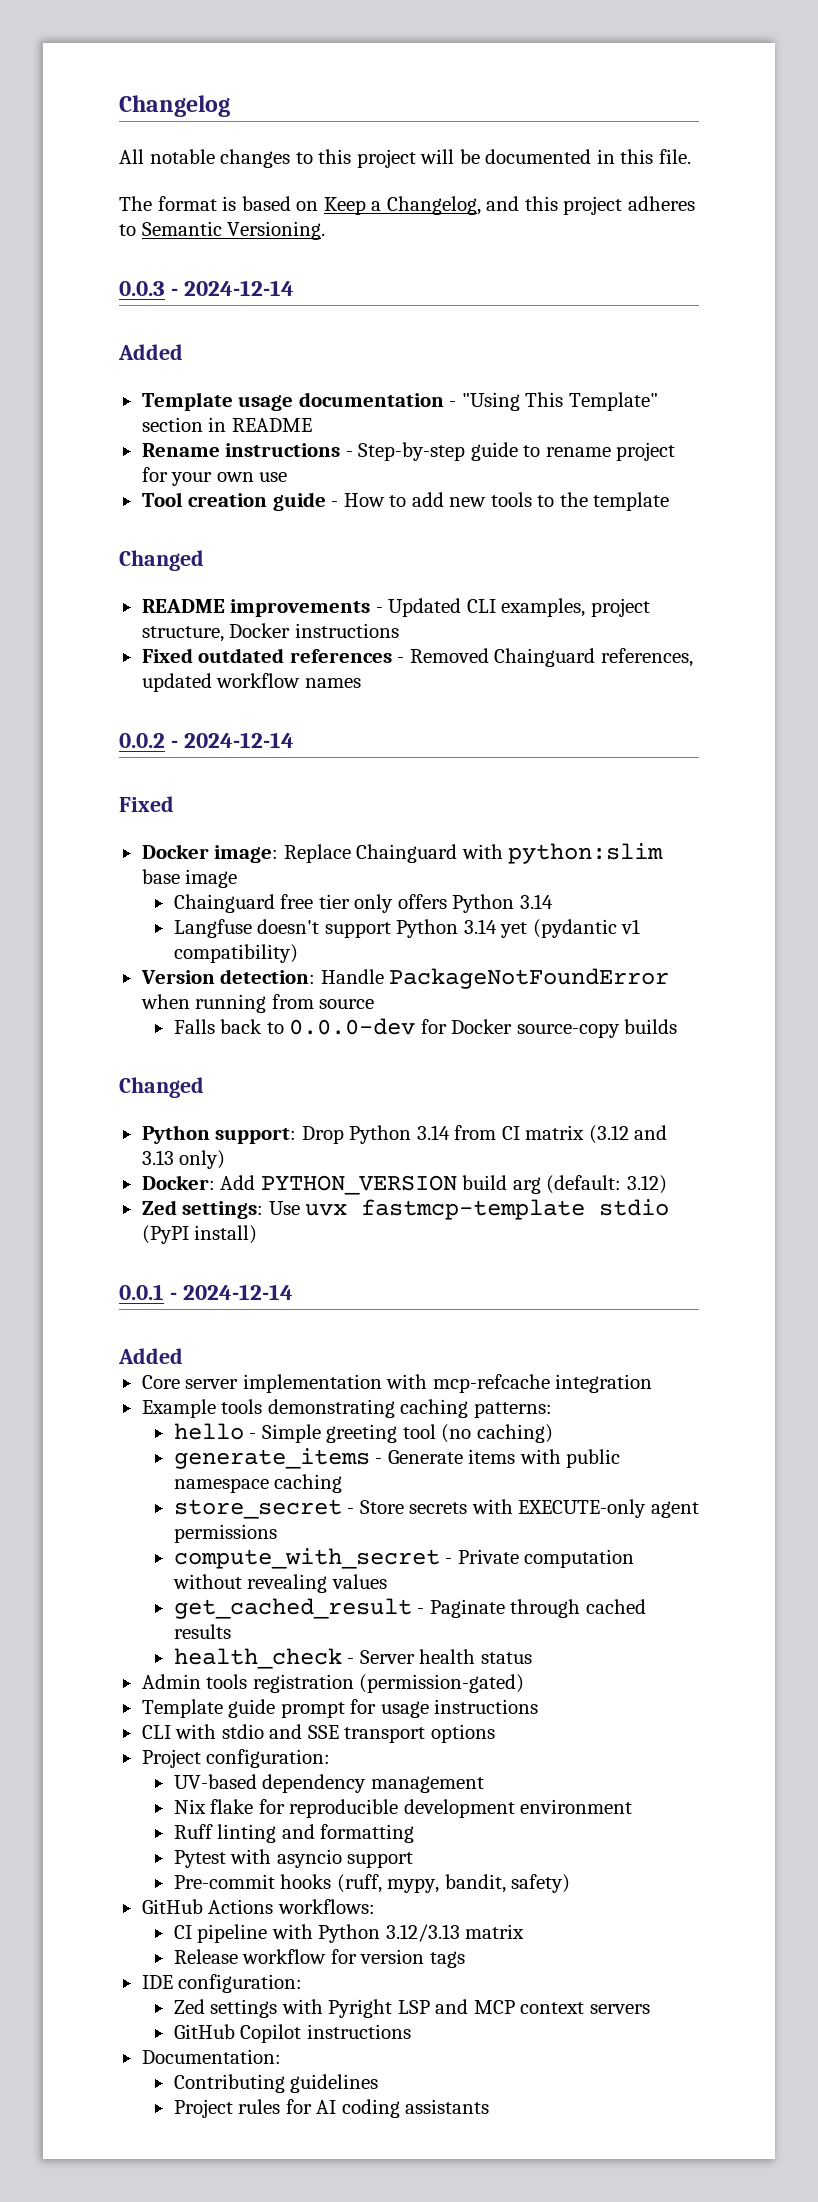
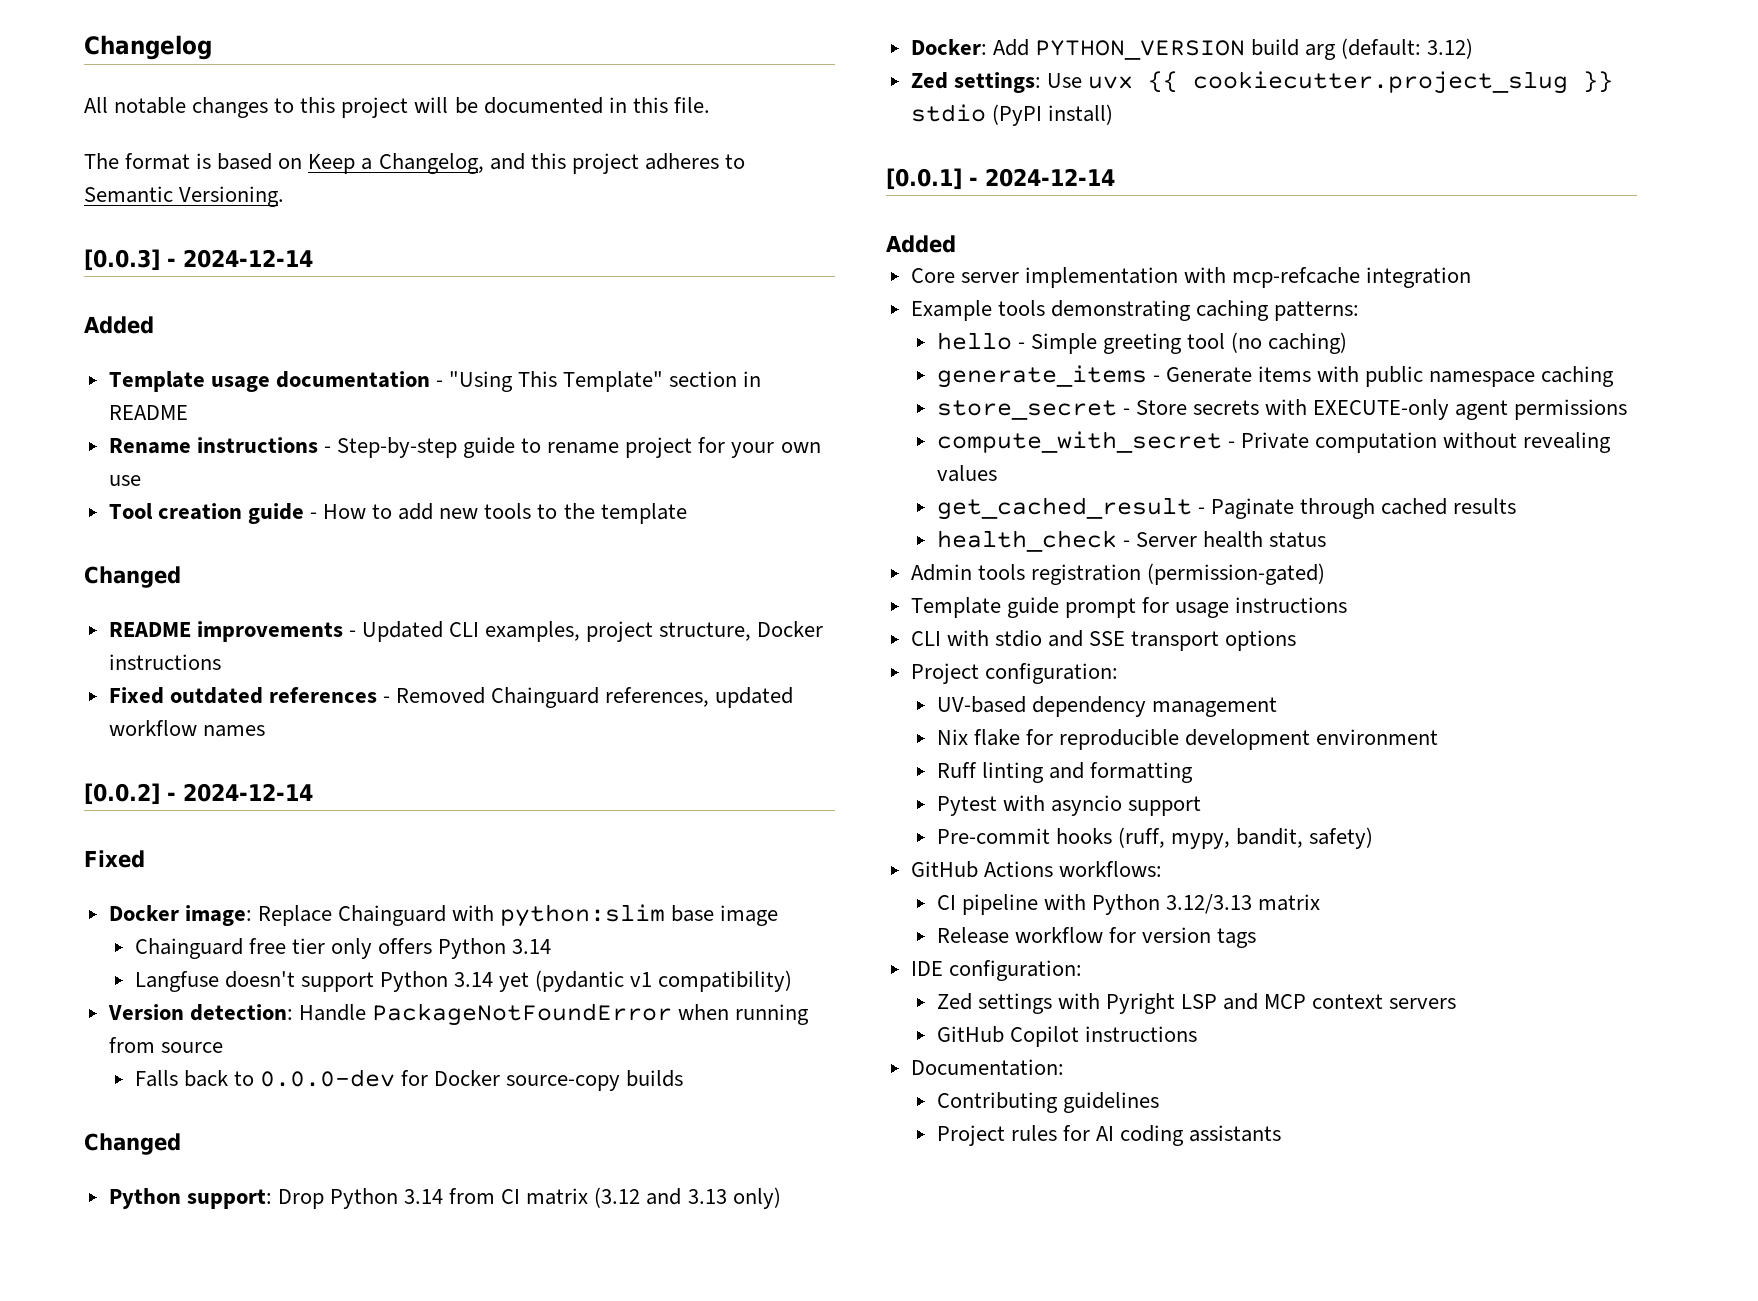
[119,281,165,296] 0.0.3 -> [84,249,160,271] [0.0.3]
[119,733,165,748] 0.0.2 -> [84,783,160,805] [0.0.2]
[361,1199,586,1220] fastmcp-template -> [1147,71,1613,94] {{ cookiecutter.project_slug }}
[119,1284,164,1300] 0.0.1 -> [886,168,962,190] [0.0.1]

